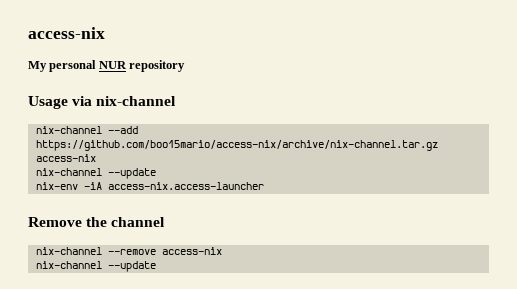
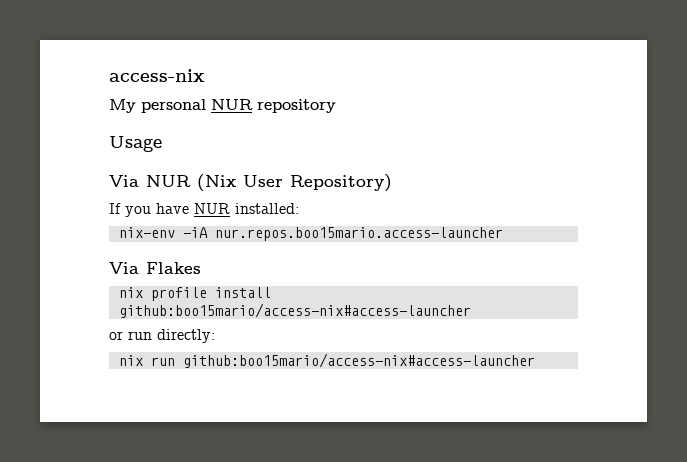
[72,96,177,106] [35,126,138,134] [35,140,438,151] [35,154,96,162] [35,168,156,179] [35,182,264,190] [28,217,166,227] [35,247,222,255] [35,261,156,272] via nix-channel // nix-channel --add https://github.com/boo15mario/access-nix/archive/nix-channel.tar.gz access-nix // nix-channel --update // nix-env -iA access-nix.access-launcher // Remove the channel // nix-channel --remove access-nix // nix-channel --update -> [109,174,392,192] [109,203,299,217] [118,227,503,241] [109,262,201,274] [118,287,271,301] [118,303,471,318] [109,329,215,343] [118,353,535,368] // Via NUR (Nix User Repository) // If you have NUR installed: // nix-env -iA nur.repos.boo15mario.access-launcher // Via Flakes // nix profile install github:boo15mario/access-nix#access-launcher // or run directly: // nix run github:boo15mario/access-nix#access-launcher

